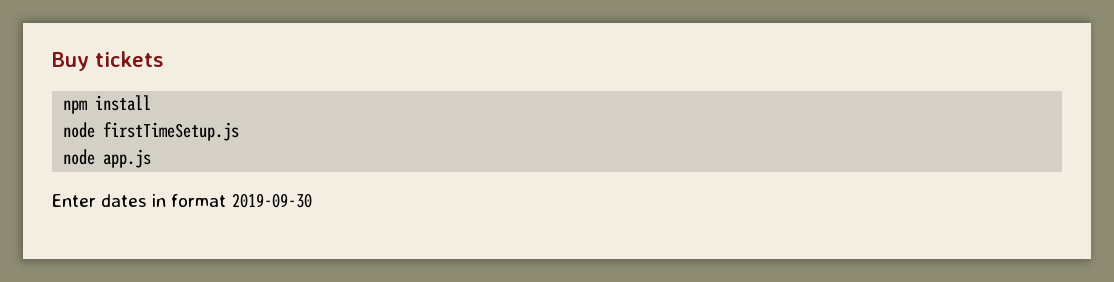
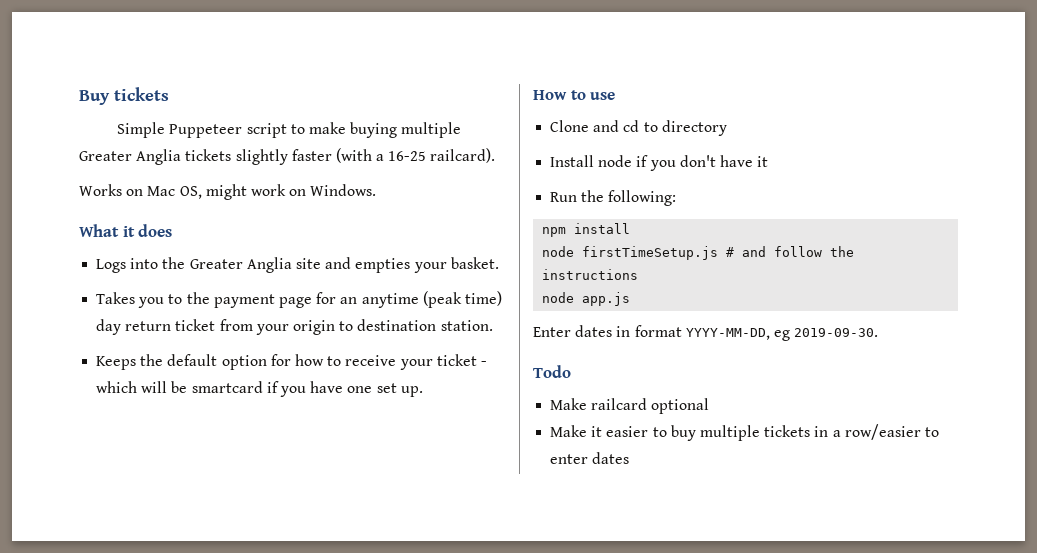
(164, 59) none -> [117,122,462,138] [79,148,496,165] [79,184,377,200] [79,224,173,237] [96,257,499,273] [96,291,502,308] [96,319,493,335] [96,354,487,370] [96,381,423,397] [533,90,616,100] [550,120,727,136] [550,155,769,171] [550,190,677,206] // Simple Puppeteer script to make buying multiple Greater Anglia tickets slightly faster (with a 16-25 railcard). // Works on Mac OS, might work on Windows. // What it does // Logs into the Greater Anglia site and empties your basket. // Takes you to the payment page for an anytime (peak time) day return ticket from your origin to destination station. // Keeps the default option for how to receive your ticket - which will be smartcard if you have one set up. // How to use // Clone and cd to directory // Install node if you don't have it // Run the following:
(240, 131) none -> [726,246,855,257] [542,269,639,280] # and follow the instructions
[231,193,312,208] 2019-09-30 -> [685,328,879,341] [533,365,571,378] [550,398,710,414] [550,424,939,441] [550,452,630,464] YYYY-MM-DD, eg 2019-09-30. // Todo // Make railcard optional // Make it easier to buy multiple tickets in a row/easier to enter dates

